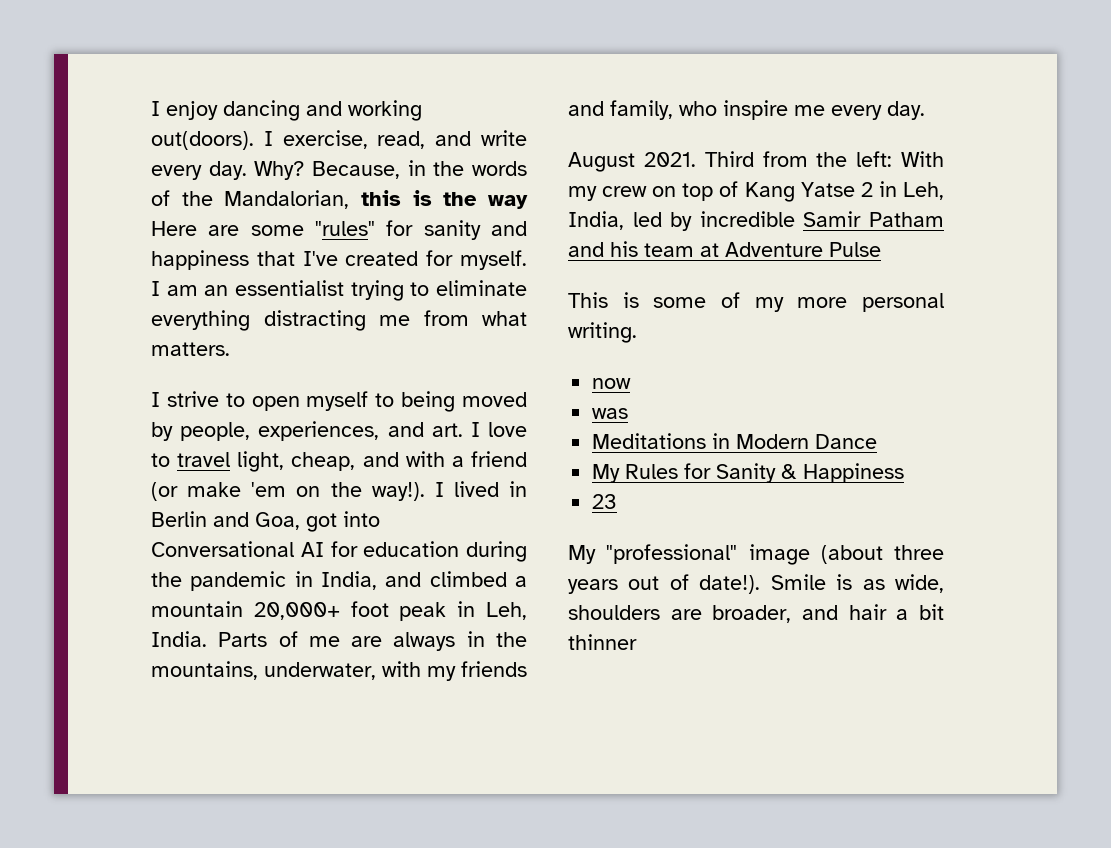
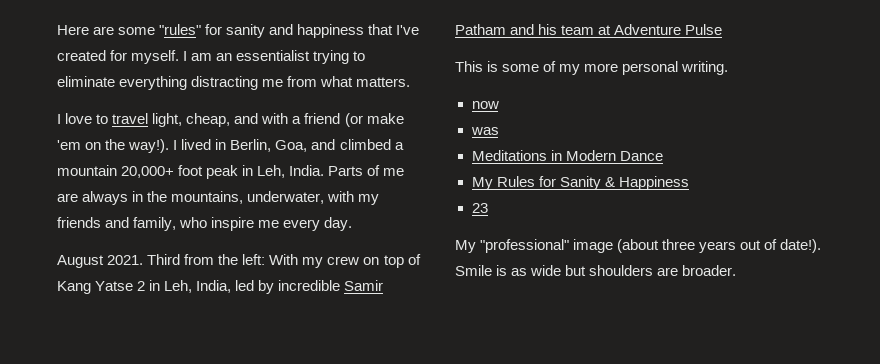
[151,100,422,121] [151,130,527,150] [151,160,527,180] [151,190,528,209] I enjoy dancing and working out(doors). I exercise, read, and write every day. Why? Because, in the words of the Mandalorian, this is the way -> (57, 30) none
[166,391,527,412] [151,421,480,441] strive to open myself to being moved by people, experiences, and art. I -> (61, 119) none
[151,511,380,532] [151,541,527,562] [151,571,377,591] Berlin and Goa, got into Conversational AI for education during the pandemic in India, -> [230,139,308,152] Berlin, Goa,
[895,574,944,593] [568,604,944,623] [568,634,637,650] wide, shoulders are broader, and hair a bit thinner -> [530,265,737,276] wide but shoulders are broader.

